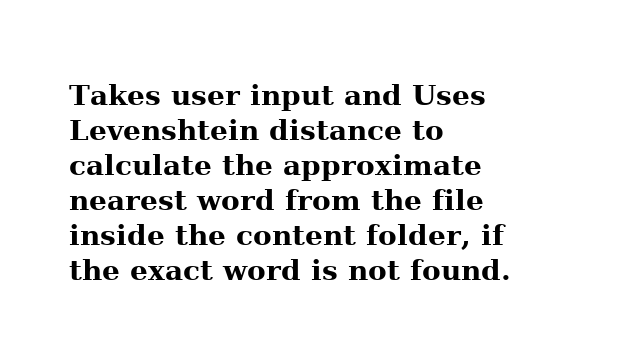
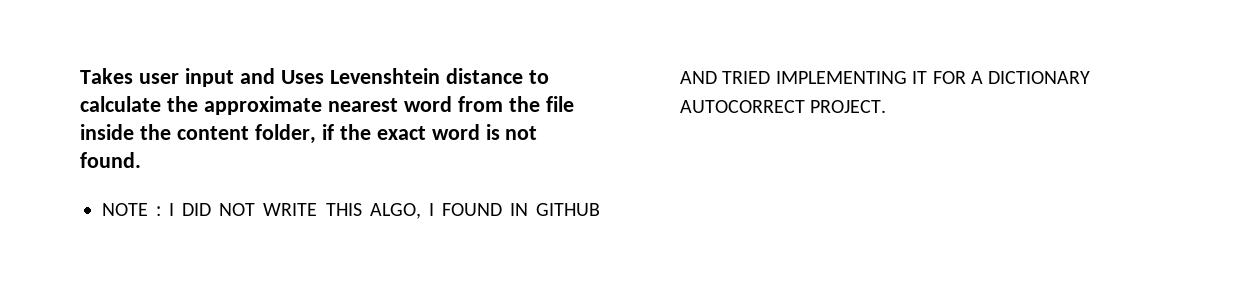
(511, 269) none -> [102,203,601,219] [680,71,1091,84] [680,100,887,113] // NOTE : I DID NOT WRITE THIS ALGO, I FOUND IN GITHUB AND TRIED IMPLEMENTING IT FOR A DICTIONARY AUTOCORRECT PROJECT.

